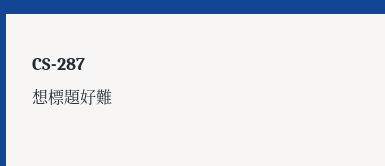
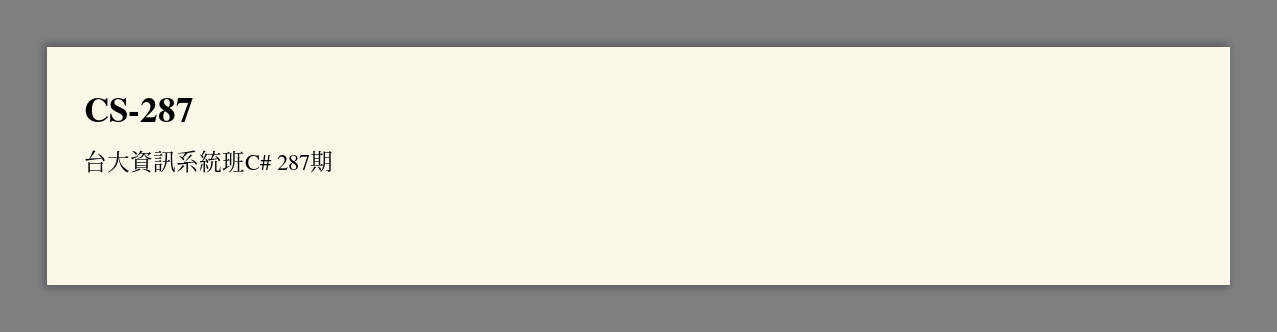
[32,88,112,105] 想標題好難 -> [84,150,334,174] 台大資訊系統班C# 287期

